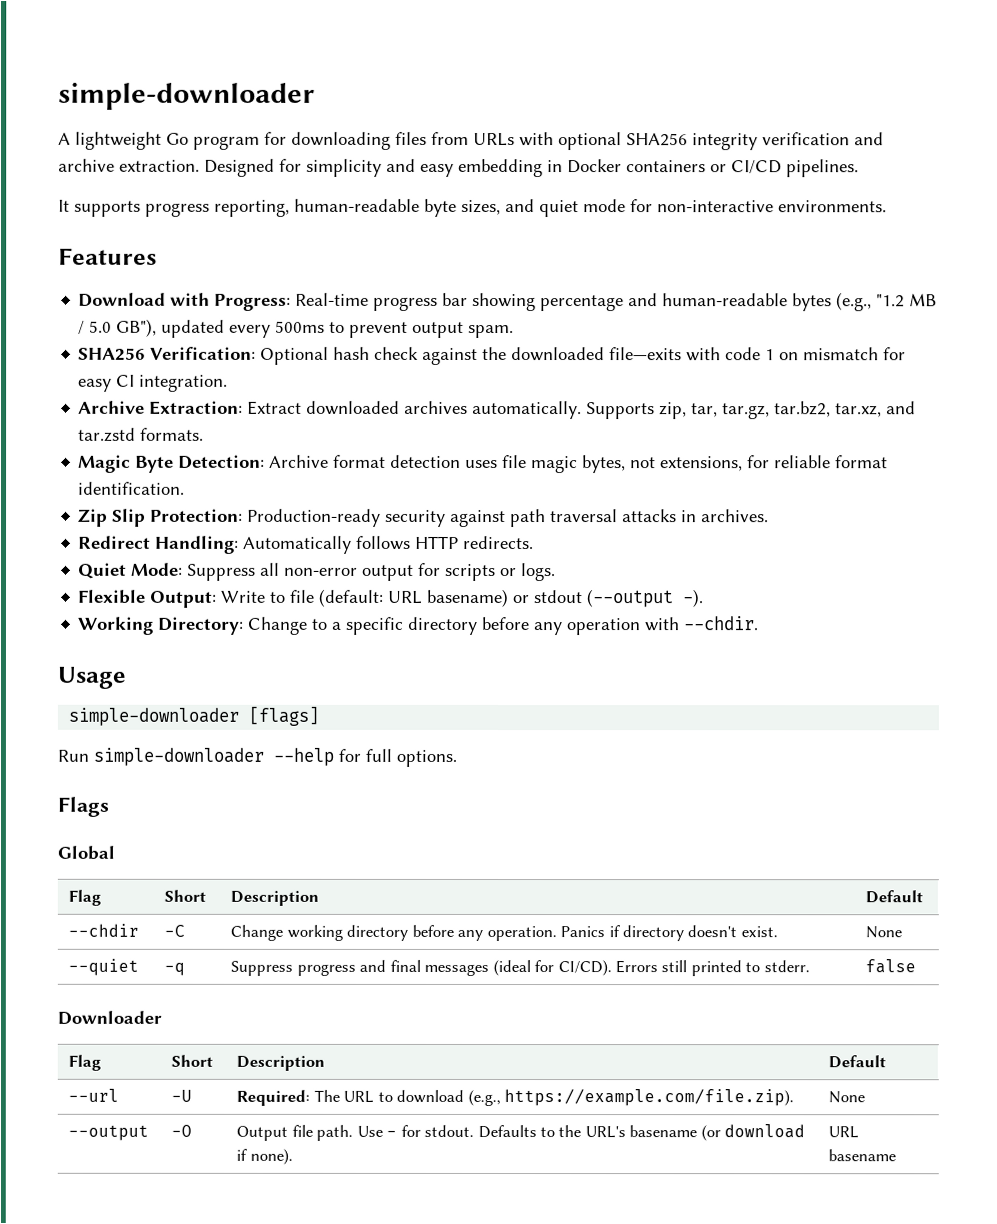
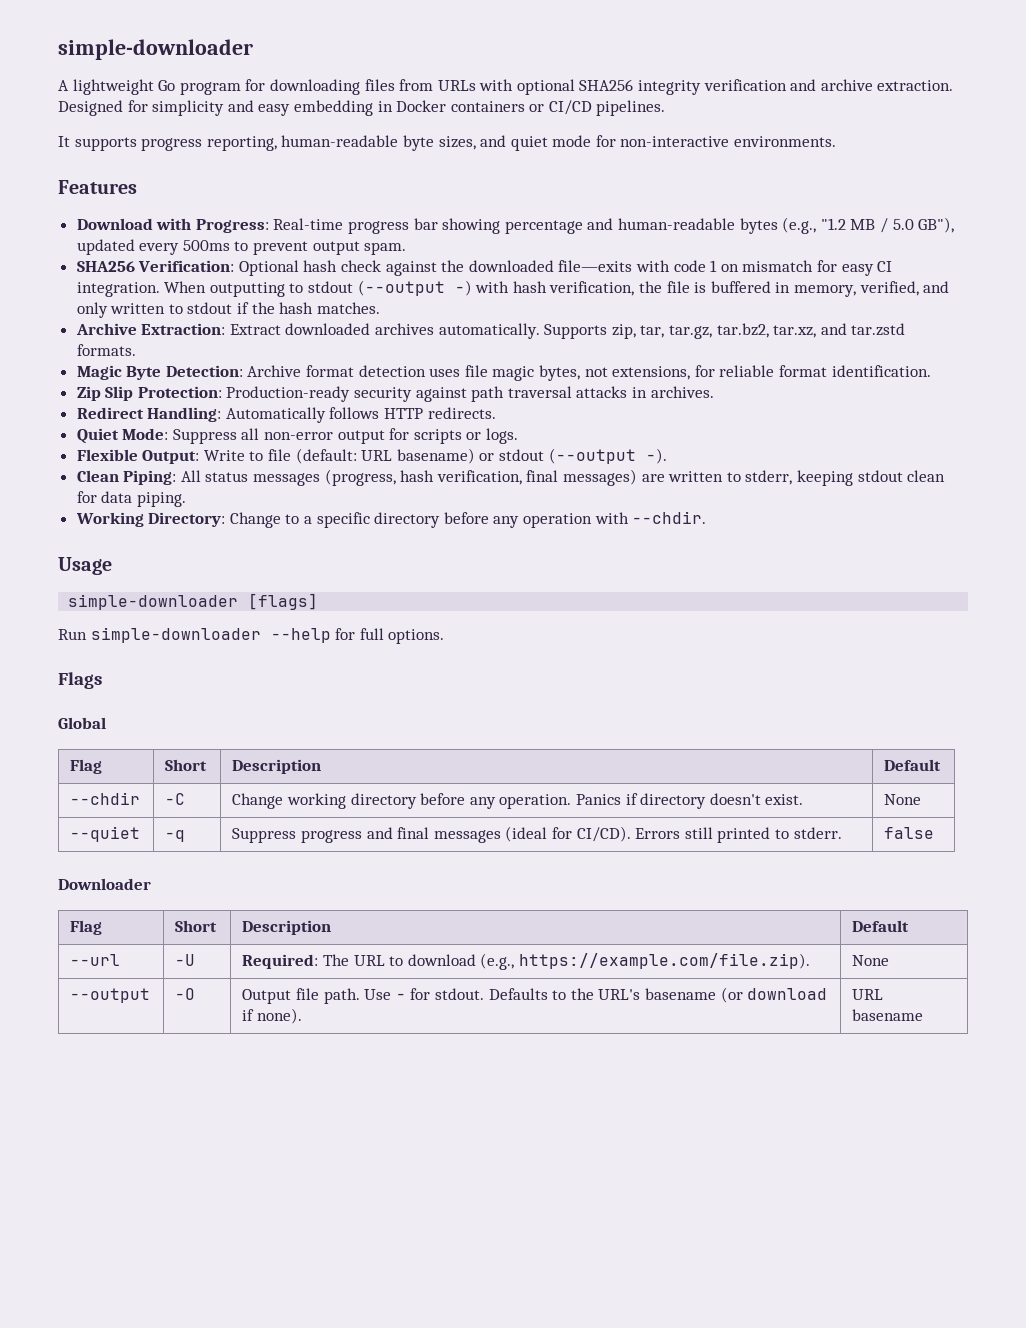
(229, 383) none -> [164,280,950,297] [76,302,380,318] When outputting to stdout (--output -) with hash verification, the file is buffered in memory, verified, and only written to stdout if the hash matches.
(705, 598) none -> [76,469,946,486] [76,491,186,507] // Clean Piping: All status messages (progress, hash verification, final messages) are written to stderr, keeping stdout clean for data piping.

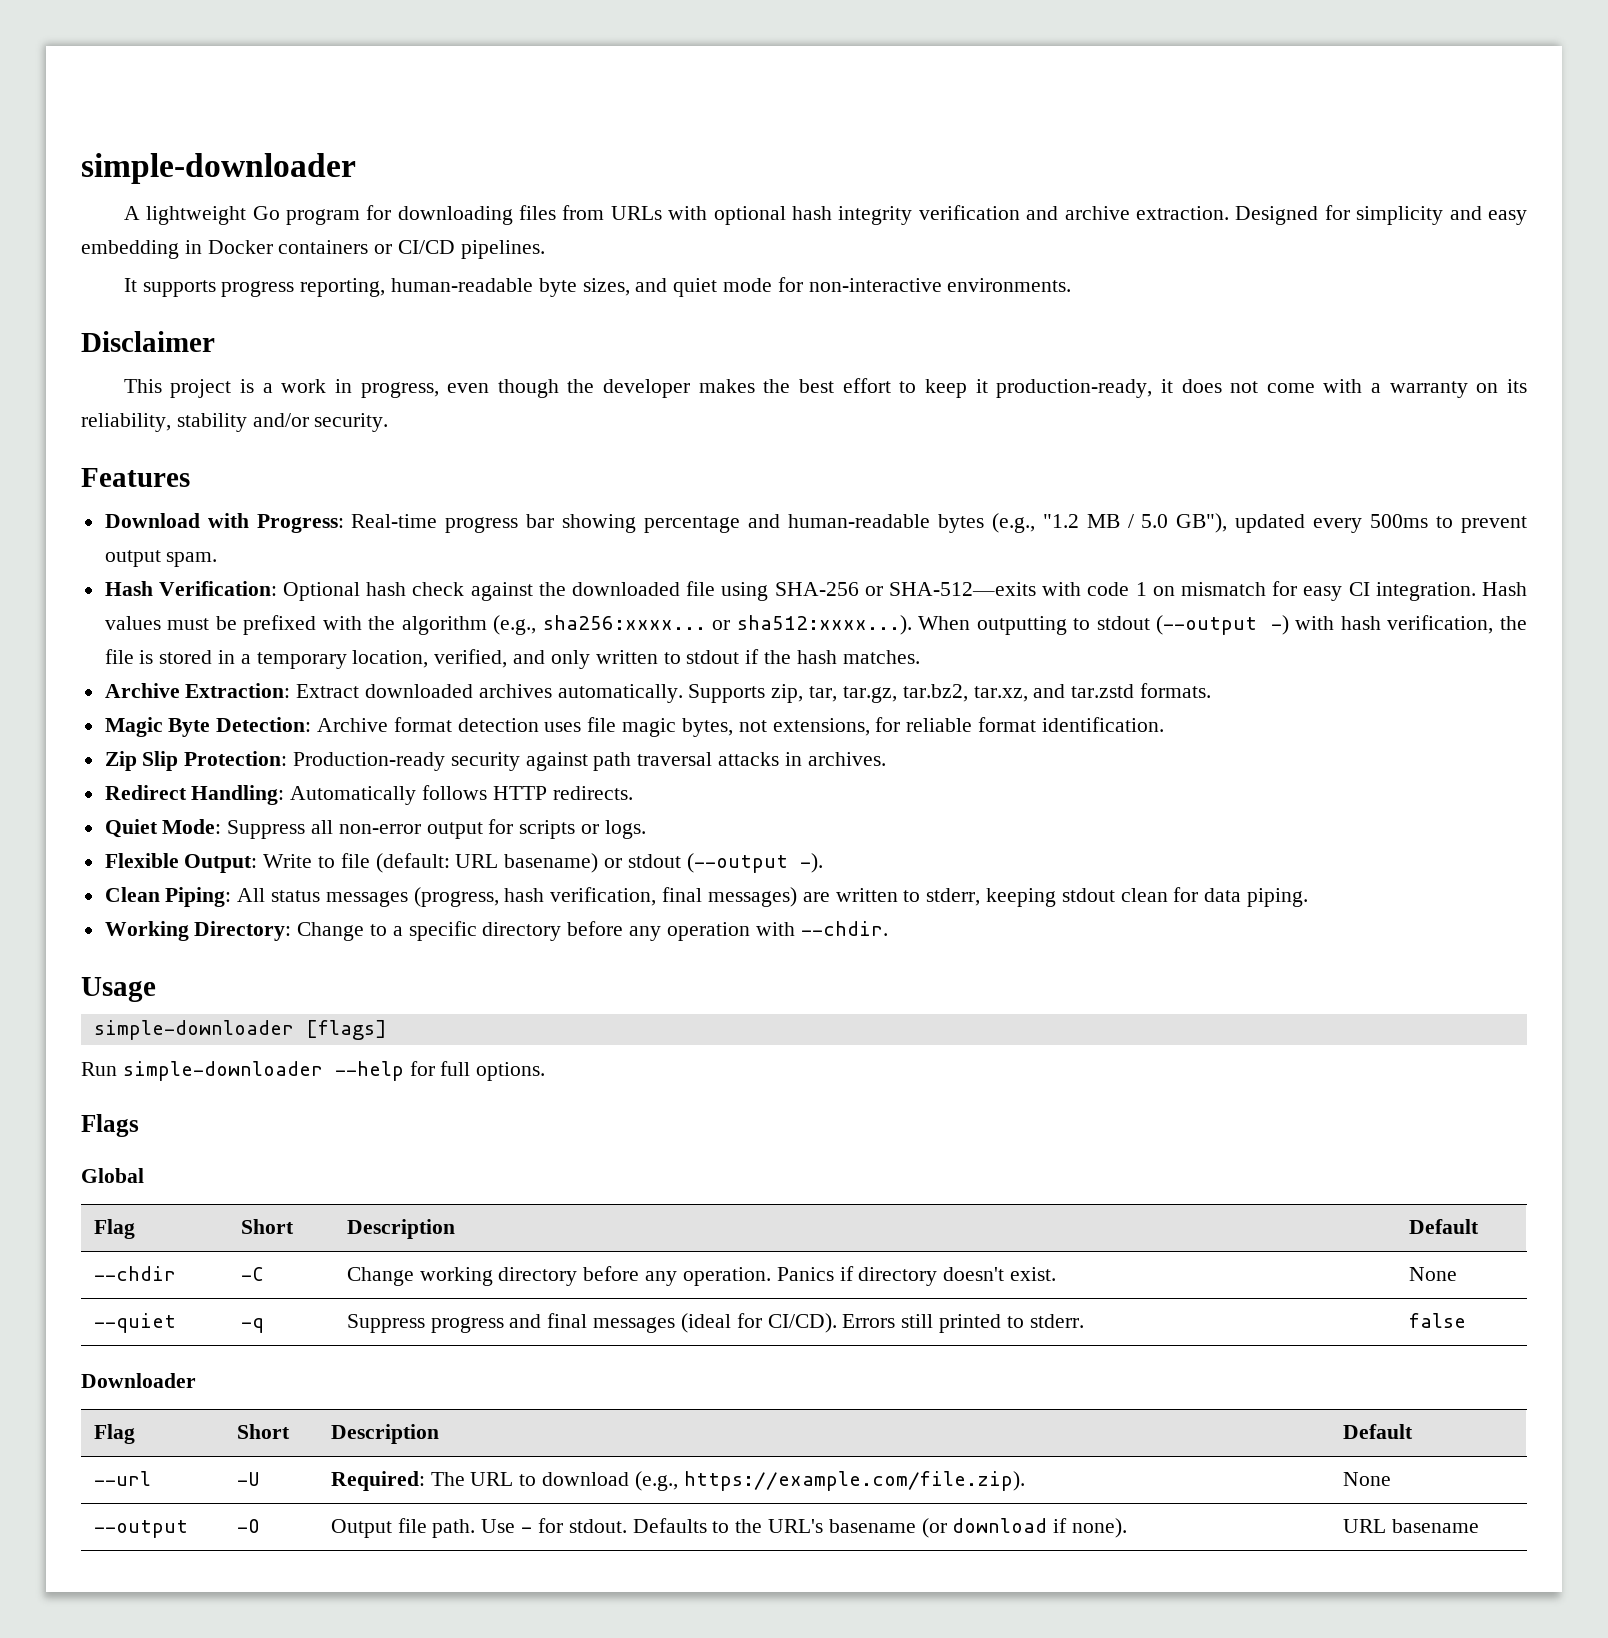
[579,79,634,91] SHA256 -> [792,206,833,220] hash
(837, 141) none -> [81,331,215,352] [123,378,1527,398] [81,413,389,432] // Disclaimer // This project is a work in progress, even though the developer makes the best effort to keep it production-ready, it does not come with a warranty on its reliability, stability and/or security.
[76,261,135,272] SHA256 -> [104,581,153,596] Hash
[558,260,633,272] file—exits -> [686,581,1037,601] file using SHA-256 or SHA-512—exits
(160, 289) none -> [1481,582,1527,596] [104,615,912,635] Hash values must be prefixed with the algorithm (e.g., sha256:xxxx... or sha512:xxxx...).
[710,281,856,297] buffered in memory, -> [159,650,429,669] stored in a temporary location,

